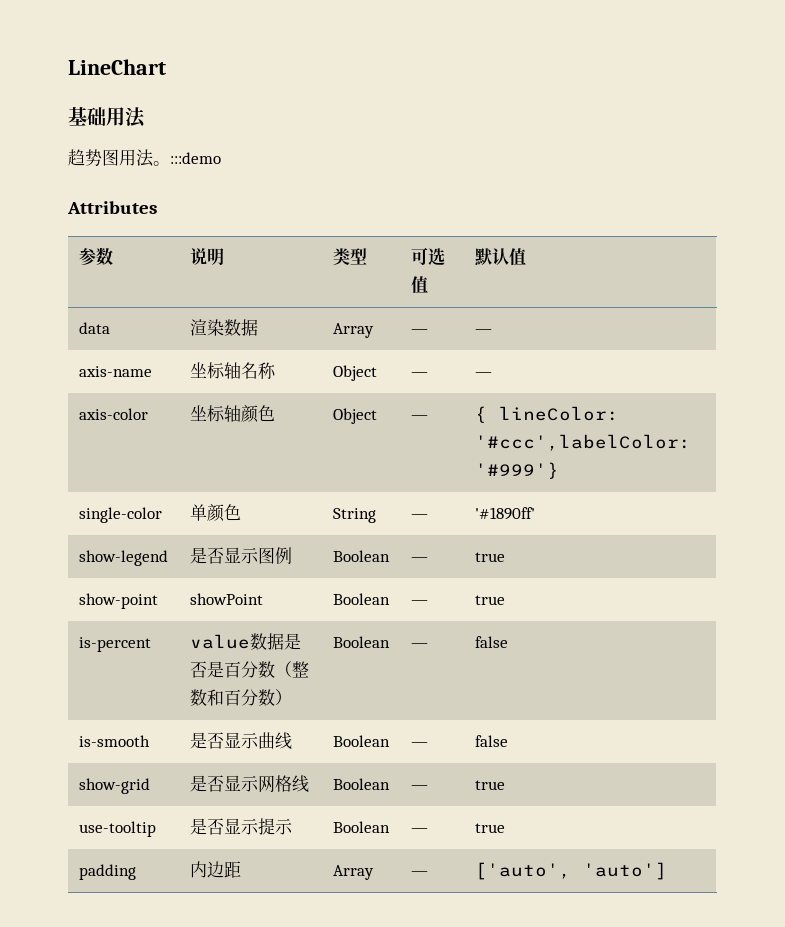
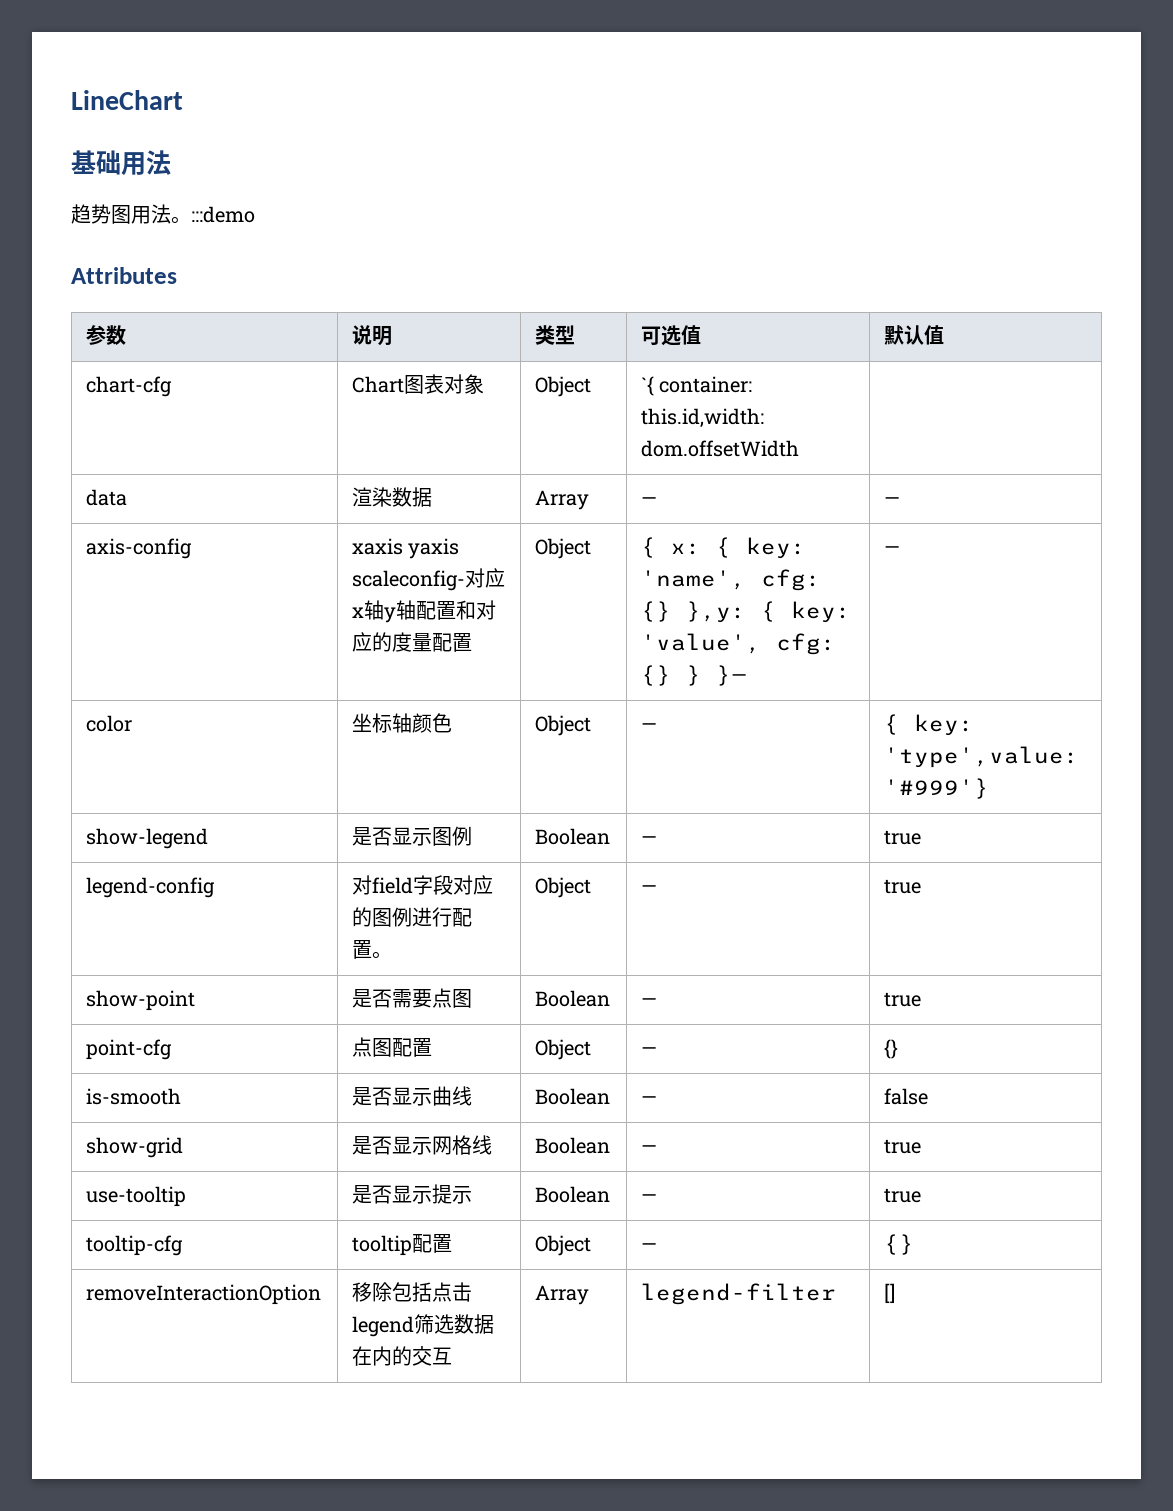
(526, 257) none -> [86,376,173,397] [352,374,485,394] [535,376,592,397] [641,376,753,396] [641,408,765,428] [641,440,800,457] // chart-cfg | Chart图表对象 | Object | `{ container: this.id,width: dom.offsetWidth |
[78,366,152,377] [189,362,276,379] [332,365,377,381] [410,372,428,377] [474,372,492,377] [78,408,148,420] axis-name | 坐标轴名称 | Object | — | — // axis-color -> [86,538,193,559] [352,538,460,559] [352,568,506,591] [352,600,497,623] [352,632,473,652] [535,538,592,559] [641,537,807,559] [641,569,822,591] [641,601,852,623] [641,633,837,655] [641,665,748,686] [884,546,901,554] [86,715,133,732] axis-config | xaxis yaxis scaleconfig-对应x轴y轴配置和对应的度量配置 | Object | { x: { key: 'name', cfg: {} },y: { key: 'value', cfg: {} } }— | — // color
[498,406,619,421] [474,434,691,451] lineColor: '#ccc',labelColor: -> [914,714,975,736] [884,746,1080,768] key: 'type',value:
[78,507,162,523] [189,504,241,522] [332,508,376,523] [410,514,428,519] [474,507,535,520] // single-color | 单颜色 | String | — | '#1890ff' -> (990, 788) none
[78,593,158,609] [189,593,263,605] [332,593,390,605] [410,600,428,605] [474,595,505,605] [78,637,151,652] [189,633,301,650] [189,661,309,678] [189,689,292,706] [332,636,390,648] [410,643,428,648] [474,636,508,648] show-point | showPoint | Boolean | — | true // is-percent | value数据是否是百分数（整数和百分数） | Boolean | — | false -> [86,877,216,898] [352,875,494,895] [352,907,473,927] [352,940,393,959] [535,877,592,898] [641,885,658,893] [884,879,922,894] [86,990,196,1011] [352,988,473,1008] [535,990,611,1007] [641,998,658,1006] [884,992,922,1007] [86,1039,173,1060] [352,1037,433,1057] [535,1039,592,1060] [641,1047,658,1055] [884,1039,899,1059] legend-config | 对field字段对应的图例进行配置。 | Object | — | true // show-point | 是否需要点图 | Boolean | — | true // point-cfg | 点图配置 | Object | — | {}
[78,864,136,880] [189,861,241,878] [332,865,374,880] [410,871,428,876] [474,862,667,880] padding | 内边距 | Array | — | ['auto', 'auto'] -> [86,1235,184,1256] [352,1234,453,1256] [535,1235,592,1256] [641,1243,658,1251] [884,1234,915,1255] [86,1284,322,1305] [352,1282,473,1302] [352,1314,495,1337] [352,1346,453,1366] [535,1285,590,1305] [641,1283,837,1305] [884,1283,896,1304] tooltip-cfg | tooltip配置 | Object | — | {} // removeInteractionOption | 移除包括点击legend筛选数据在内的交互 | Array | legend-filter | []

